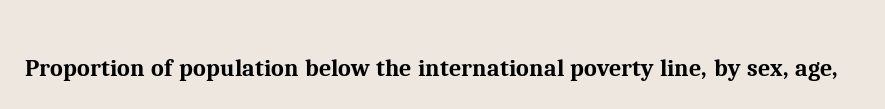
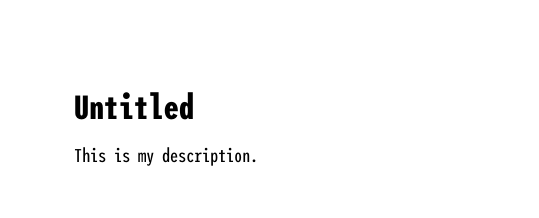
[25,59,839,81] Proportion of population below the international poverty line, by sex, age, -> [74,92,194,120] [74,147,258,166] Untitled // This is my description.

